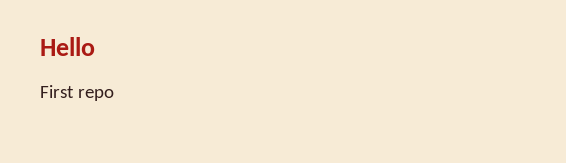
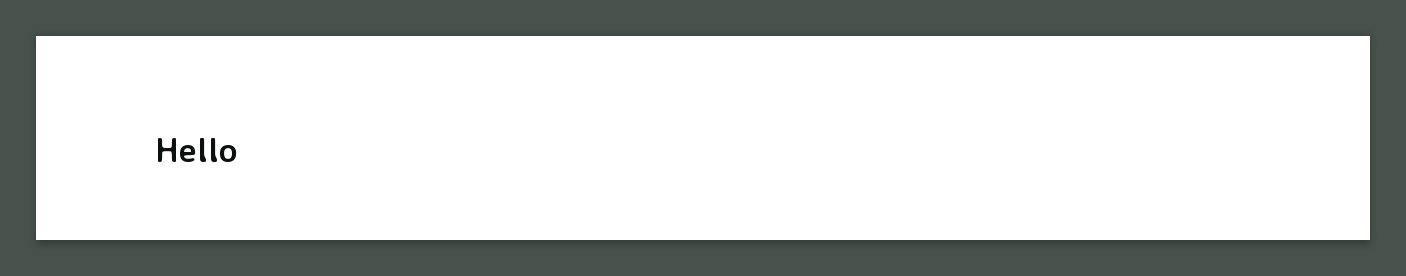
[40,85,114,101] // First repo -> (238, 150) none

